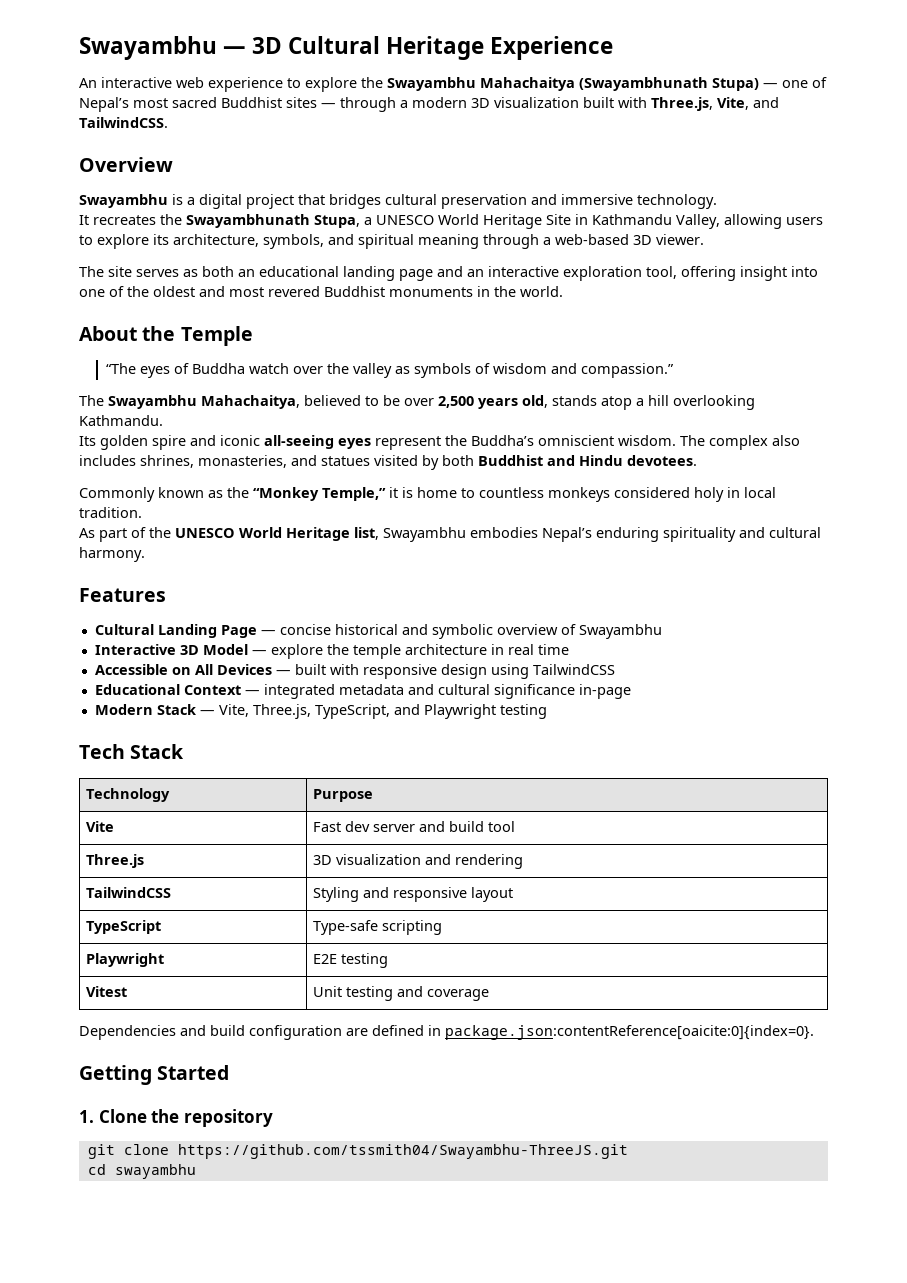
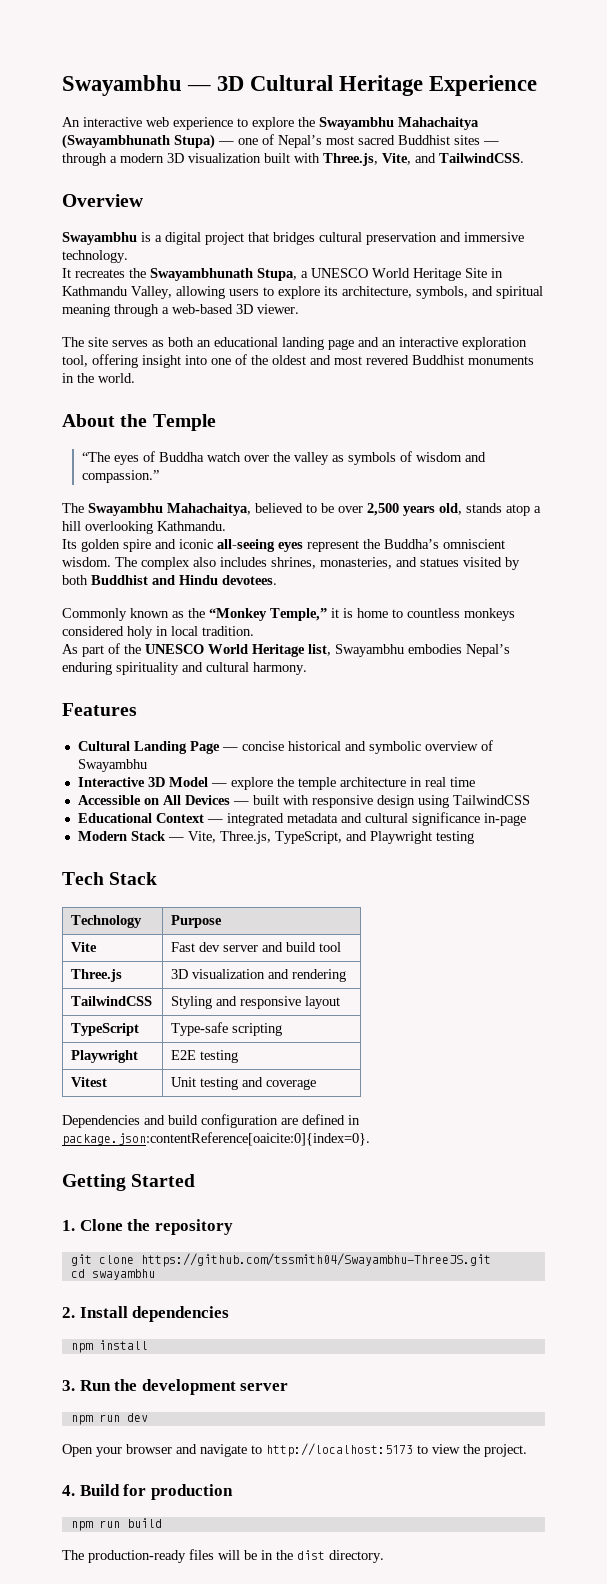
(196, 1171) none -> [62,1306,230,1322] [70,1340,148,1353] [62,1379,289,1395] [70,1413,148,1425] [62,1443,527,1457] [62,1484,233,1500] [70,1518,162,1531] [62,1549,384,1563] // 2. Install dependencies // npm install // 3. Run the development server // npm run dev // Open your browser and navigate to http://localhost:5173 to view the project. // 4. Build for production // npm run build // The production-ready files will be in the dist directory.

